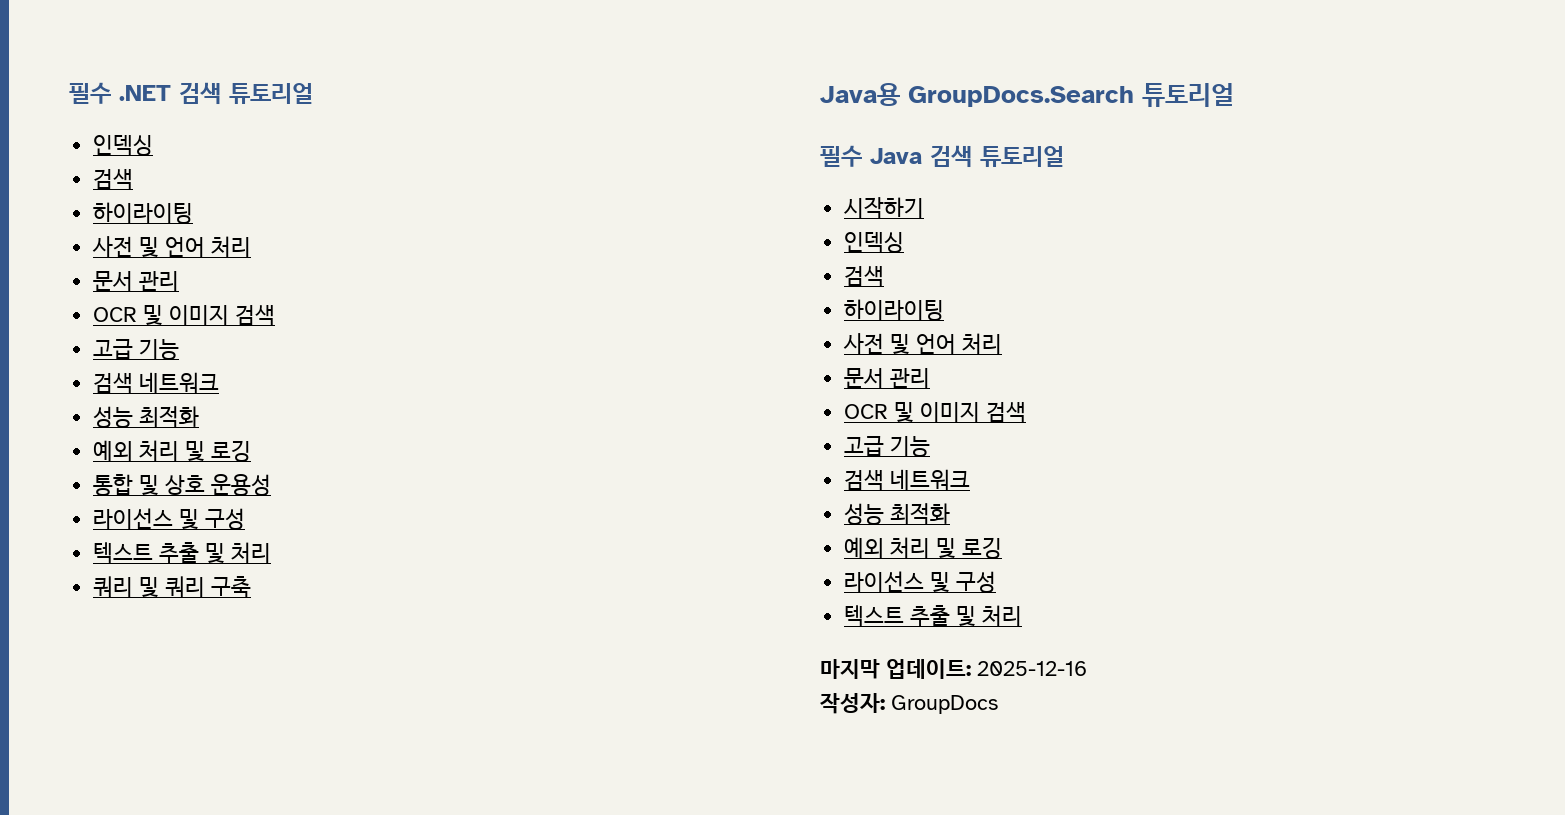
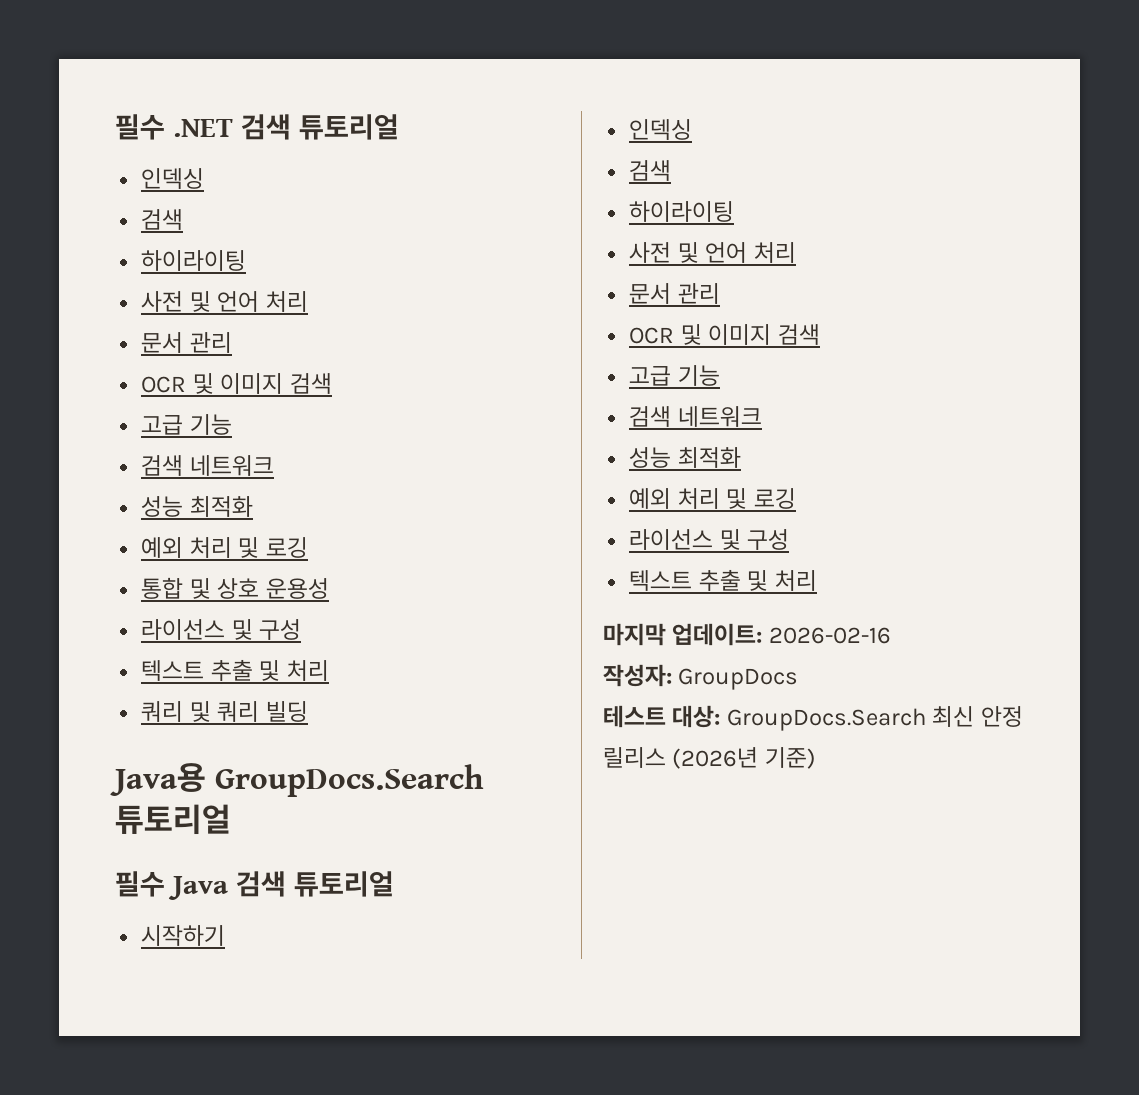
[211,576,252,598] 구축 -> [265,701,308,722] 빌딩
[977,661,1087,676] 2025-12-16 -> [768,627,891,644] 2026-02-16
(998, 704) none -> [603,705,1023,731] [603,747,816,769] // 테스트 대상: GroupDocs.Search 최신 안정 릴리스 (2026년 기준)

